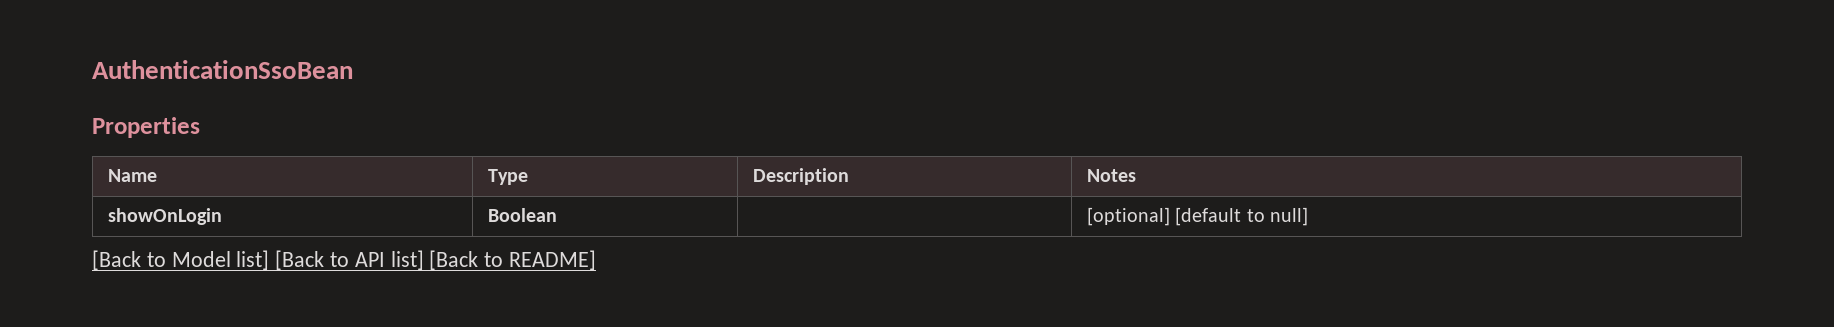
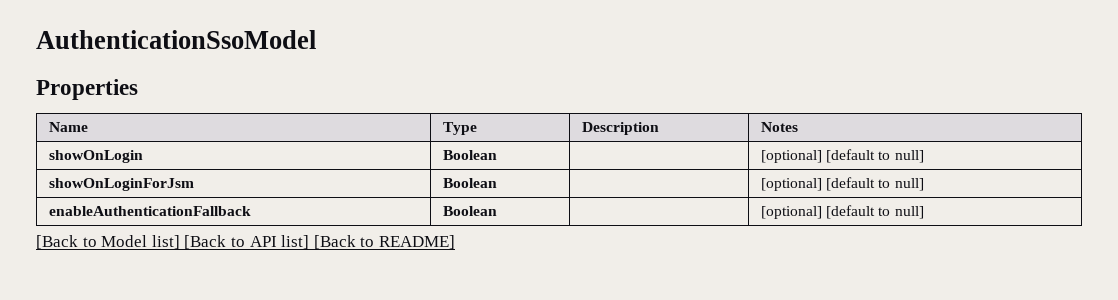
[92,60,353,79] AuthenticationSsoBean -> [36,30,316,49] AuthenticationSsoModel
(1308, 216) none -> [48,178,194,191] [442,178,497,188] [760,177,924,191] [48,206,251,216] [442,206,497,216] [760,205,924,219] // showOnLoginForJsm | Boolean | | [optional] [default to null] // enableAuthenticationFallback | Boolean | | [optional] [default to null]

